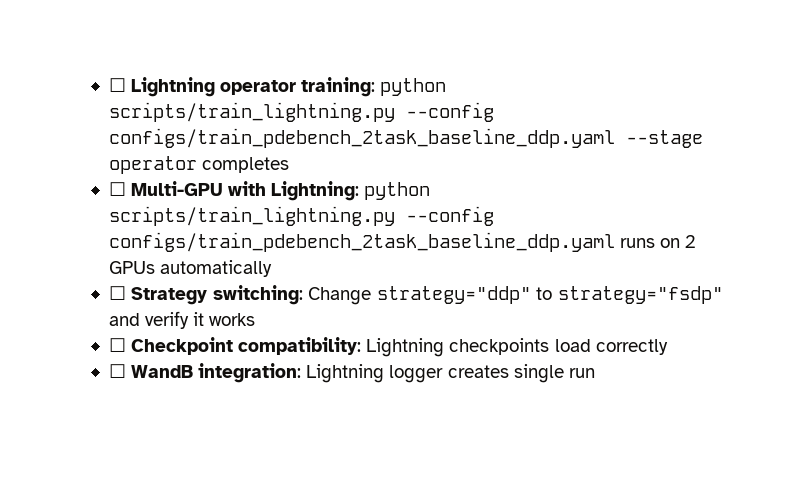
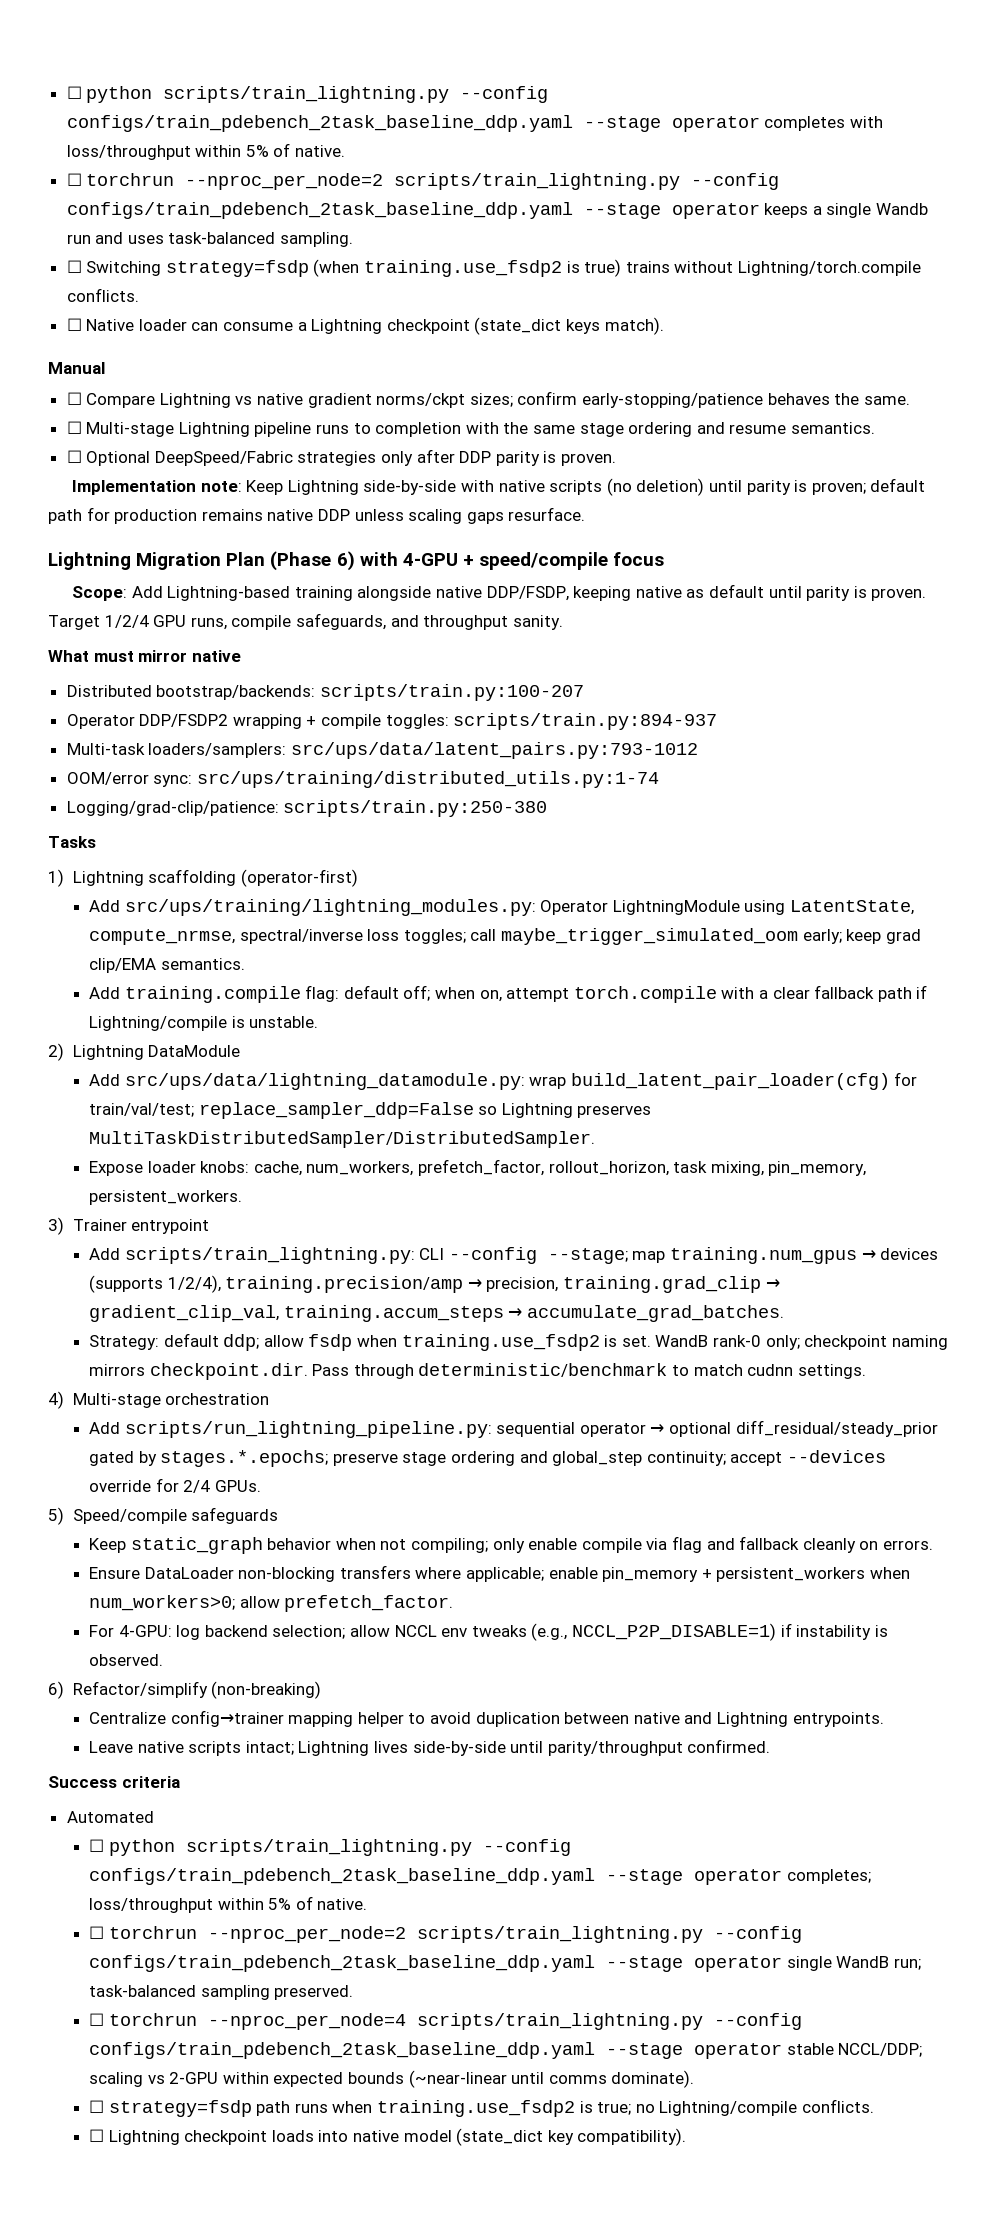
[108,77,376,97] ☐ Lightning operator training: -> [66,86,82,99] ☐
[108,181,431,201] [108,206,494,226] [108,232,696,252] [108,260,273,277] [108,285,723,305] [108,311,256,329] [108,337,668,357] [108,363,595,383] // ☐ Multi-GPU with Lightning: python scripts/train_lightning.py --config configs/train_pdebench_2task_baseline_ddp.yaml runs on 2 GPUs automatically // ☐ Strategy switching: Change strategy="ddp" to strategy="fsdp" and verify it works // ☐ Checkpoint compatibility: Lightning checkpoints load correctly // ☐ WandB integration: Lightning logger creates single run -> [849,116,883,128] [66,143,346,160] [66,173,780,190] [66,202,929,219] [66,232,354,247] [66,259,922,277] [66,288,139,302] [66,317,664,335] [48,362,105,374] [66,391,910,408] [66,421,875,437] [66,449,617,466] [72,478,926,496] [48,507,586,524] [48,551,665,571] [72,584,927,601] [48,613,563,630] [48,650,241,662] [66,684,584,701] [66,713,718,730] [66,742,698,759] [66,771,659,788] [66,800,548,817] [48,836,96,848] [48,869,358,887] [89,899,914,916] [89,928,921,945] [89,958,245,973] [89,985,928,1003] [89,1016,319,1031] [48,1043,241,1061] [89,1072,918,1090] [89,1102,652,1119] [89,1131,596,1148] [89,1159,867,1176] [89,1190,243,1205] [48,1217,210,1235] [89,1247,939,1264] [89,1275,780,1293] [89,1305,784,1322] [89,1333,948,1351] [89,1363,866,1380] [48,1391,270,1409] [89,1420,938,1438] [89,1450,886,1467] [89,1478,261,1493] [48,1507,279,1525] [89,1536,933,1554] [89,1565,910,1582] [89,1595,454,1612] [89,1623,888,1641] [89,1654,164,1666] [48,1681,322,1699] [89,1710,884,1727] [89,1739,771,1756] [48,1776,180,1788] [66,1811,154,1823] [89,1839,571,1856] [89,1868,871,1885] [89,1896,368,1913] [89,1926,802,1943] [89,1955,921,1972] [89,1985,354,2000] [89,2013,802,2030] [89,2042,923,2059] [89,2070,695,2088] [89,2099,874,2117] [89,2128,687,2146] with loss/throughput within 5% of native. // ☐ torchrun --nproc_per_node=2 scripts/train_lightning.py --config configs/train_pdebench_2task_baseline_ddp.yaml --stage operator keeps a single Wandb run and uses task-balanced sampling. // ☐ Switching strategy=fsdp (when training.use_fsdp2 is true) trains without Lightning/torch.compile conflicts. // ☐ Native loader can consume a Lightning checkpoint (state_dict keys match). // Manual // ☐ Compare Lightning vs native gradient norms/ckpt sizes; confirm early-stopping/patience behaves the same. // ☐ Multi-stage Lightning pipeline runs to completion with the same stage ordering and resume semantics. // ☐ Optional DeepSpeed/Fabric strategies only after DDP parity is proven. // Implementation note: Keep Lightning side-by-side with native scripts (no deletion) until parity is proven; default path for production remains native DDP unless scaling gaps resurface. // Lightning Migration Plan (Phase 6) with 4-GPU + speed/compile focus // Scope: Add Lightning-based training alongside native DDP/FSDP, keeping native as default until parity is proven. Target 1/2/4 GPU runs, compile safeguards, and throughput sanity. // What must mirror native // Distributed bootstrap/backends: scripts/train.py:100-207 // Operator DDP/FSDP2 wrapping + compile toggles: scripts/train.py:894-937 // Multi-task loaders/samplers: src/ups/data/latent_pairs.py:793-1012 // OOM/error sync: src/ups/training/distributed_utils.py:1-74 // Logging/grad-clip/patience: scripts/train.py:250-380 // Tasks // 1) Lightning scaffolding (operator-first) // Add src/ups/training/lightning_modules.py: Operator LightningModule using LatentState, compute_nrmse, spectral/inverse loss toggles; call maybe_trigger_simulated_oom early; keep grad clip/EMA semantics. // Add training.compile flag: default off; when on, attempt torch.compile with a clear fallback path if Lightning/compile is unstable. // 2) Lightning DataModule // Add src/ups/data/lightning_datamodule.py: wrap build_latent_pair_loader(cfg) for train/val/test; replace_sampler_ddp=False so Lightning preserves MultiTaskDistributedSampler/DistributedSampler. // Expose loader knobs: cache, num_workers, prefetch_factor, rollout_horizon, task mixing, pin_memory, persistent_workers. // 3) Trainer entrypoint // Add scripts/train_lightning.py: CLI --config --stage; map training.num_gpus → devices (supports 1/2/4), training.precision/amp → precision, training.grad_clip → gradient_clip_val, training.accum_steps → accumulate_grad_batches. // Strategy: default ddp; allow fsdp when training.use_fsdp2 is set. WandB rank-0 only; checkpoint naming mirrors checkpoint.dir. Pass through deterministic/benchmark to match cudnn settings. // 4) Multi-stage orchestration // Add scripts/run_lightning_pipeline.py: sequential operator → optional diff_residual/steady_prior gated by stages.*.epochs; preserve stage ordering and global_step continuity; accept --devices override for 2/4 GPUs. // 5) Speed/compile safeguards // Keep static_graph behavior when not compiling; only enable compile via flag and fallback cleanly on errors. // Ensure DataLoader non-blocking transfers where applicable; enable pin_memory + persistent_workers when num_workers>0; allow prefetch_factor. // For 4-GPU: log backend selection; allow NCCL env tweaks (e.g., NCCL_P2P_DISABLE=1) if instability is observed. // 6) Refactor/simplify (non-breaking) // Centralize config→trainer mapping helper to avoid duplication between native and Lightning entrypoints. // Leave native scripts intact; Lightning lives side-by-side until parity/throughput confirmed. // Success criteria // Automated // ☐ python scripts/train_lightning.py --config configs/train_pdebench_2task_baseline_ddp.yaml --stage operator completes; loss/throughput within 5% of native. // ☐ torchrun --nproc_per_node=2 scripts/train_lightning.py --config configs/train_pdebench_2task_baseline_ddp.yaml --stage operator single WandB run; task-balanced sampling preserved. // ☐ torchrun --nproc_per_node=4 scripts/train_lightning.py --config configs/train_pdebench_2task_baseline_ddp.yaml --stage operator stable NCCL/DDP; scaling vs 2-GPU within expected bounds (~near-linear until comms dominate). // ☐ strategy=fsdp path runs when training.use_fsdp2 is true; no Lightning/compile conflicts. // ☐ Lightning checkpoint loads into native model (state_dict key compatibility).

